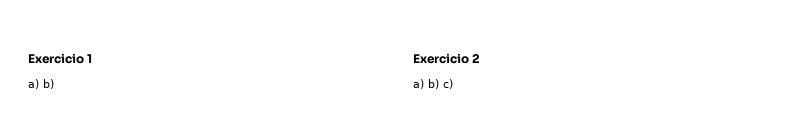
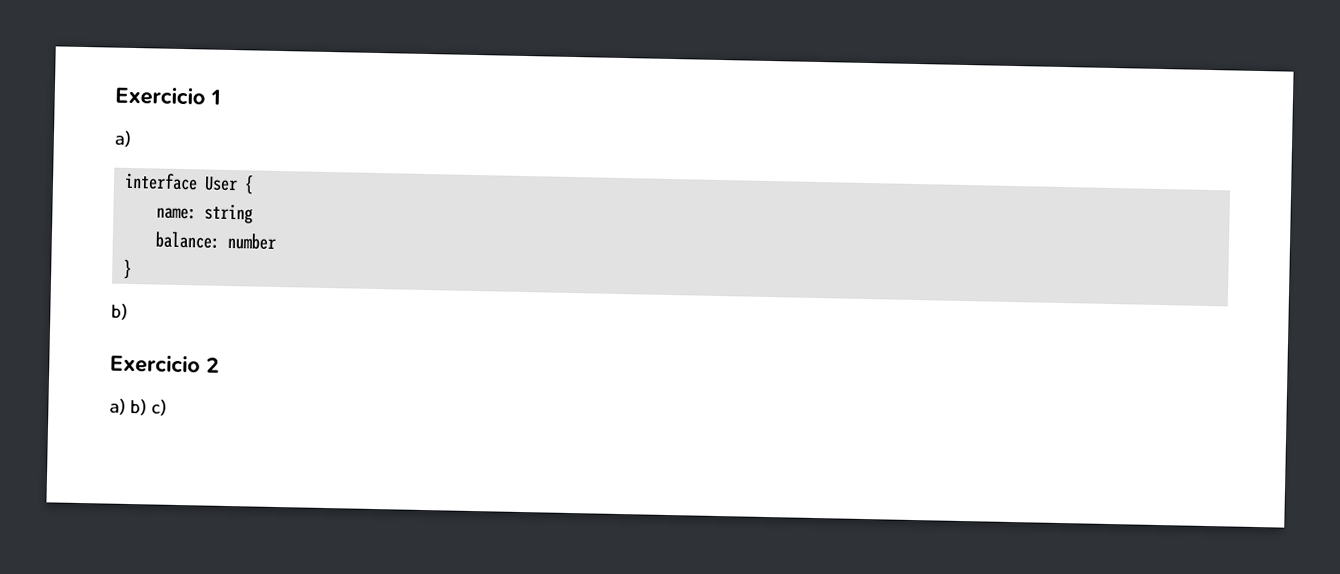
(39, 84) none -> [124,172,255,195] [156,203,254,224] [155,231,278,250] [123,259,133,280] // interface User { // name: string // balance: number // } //

